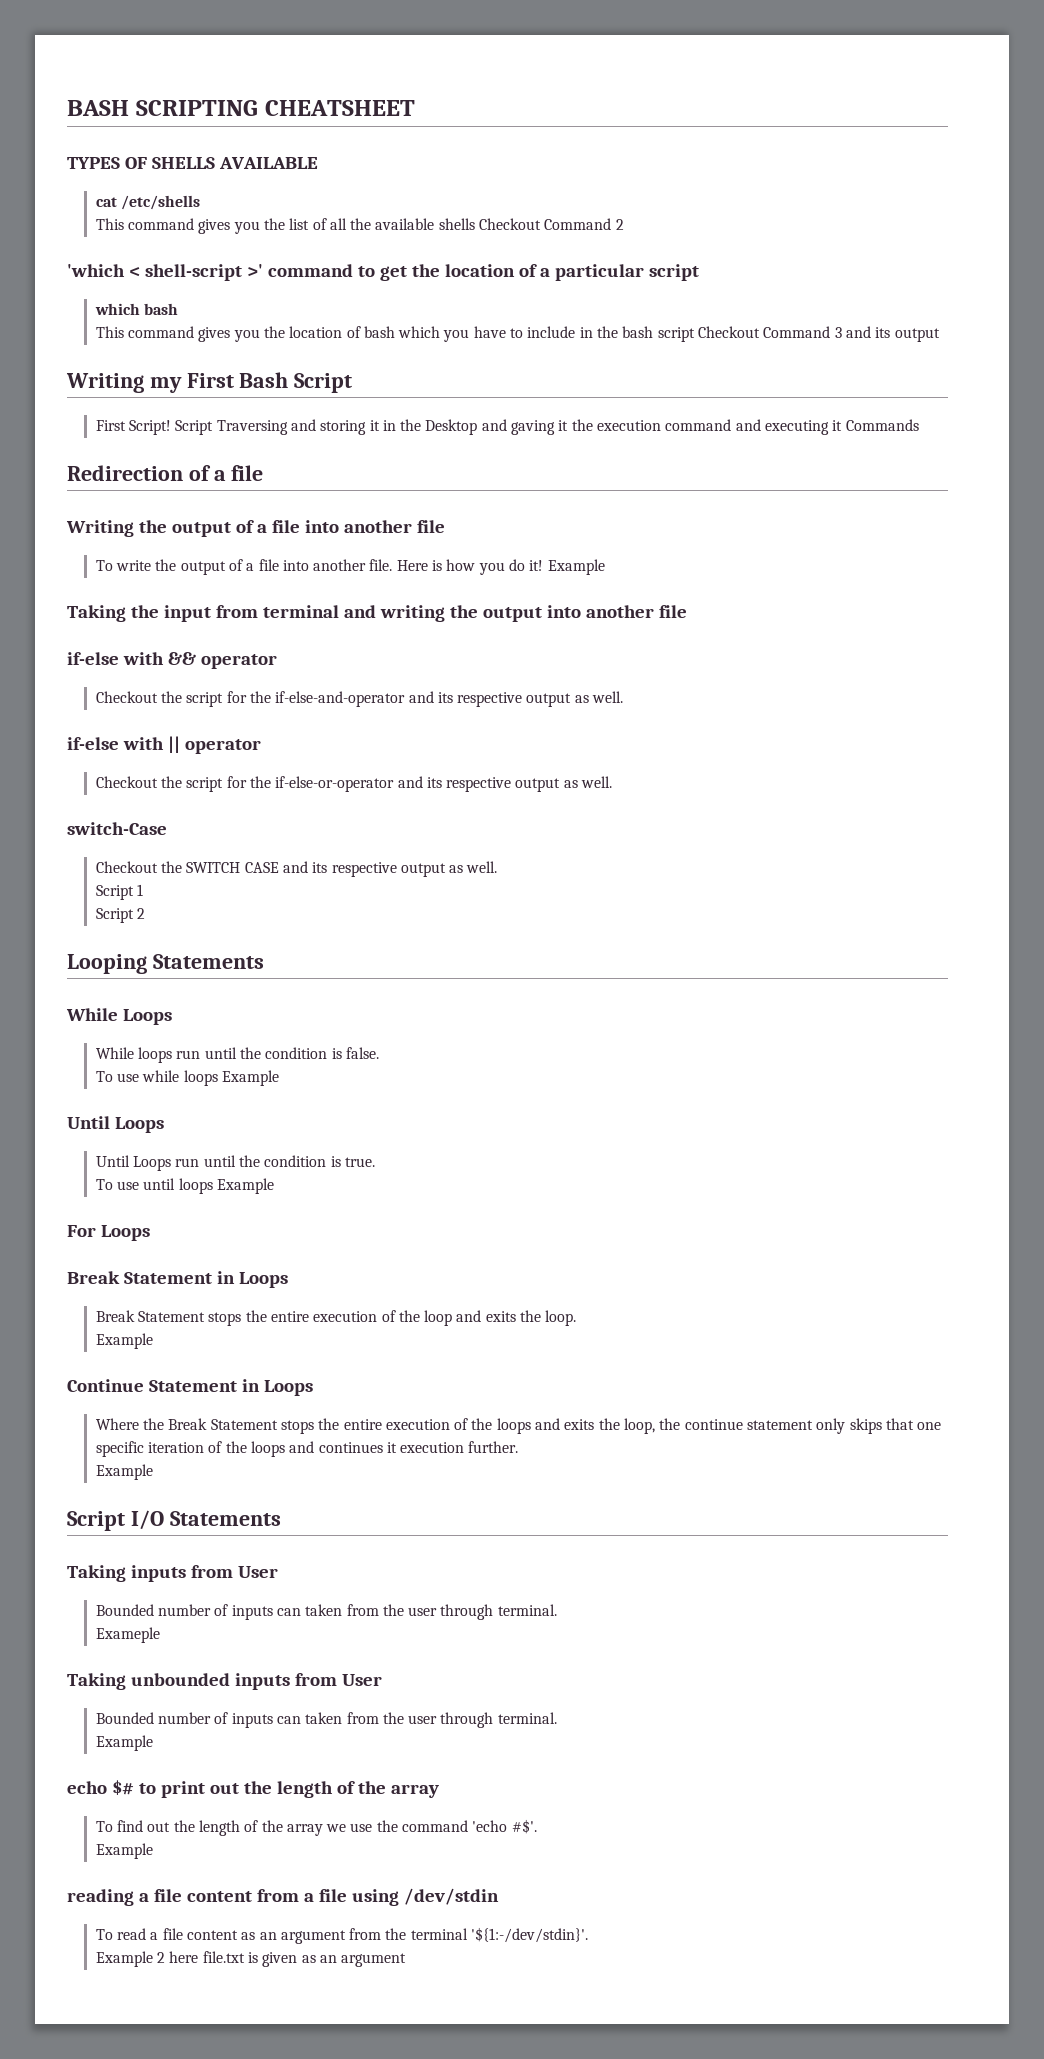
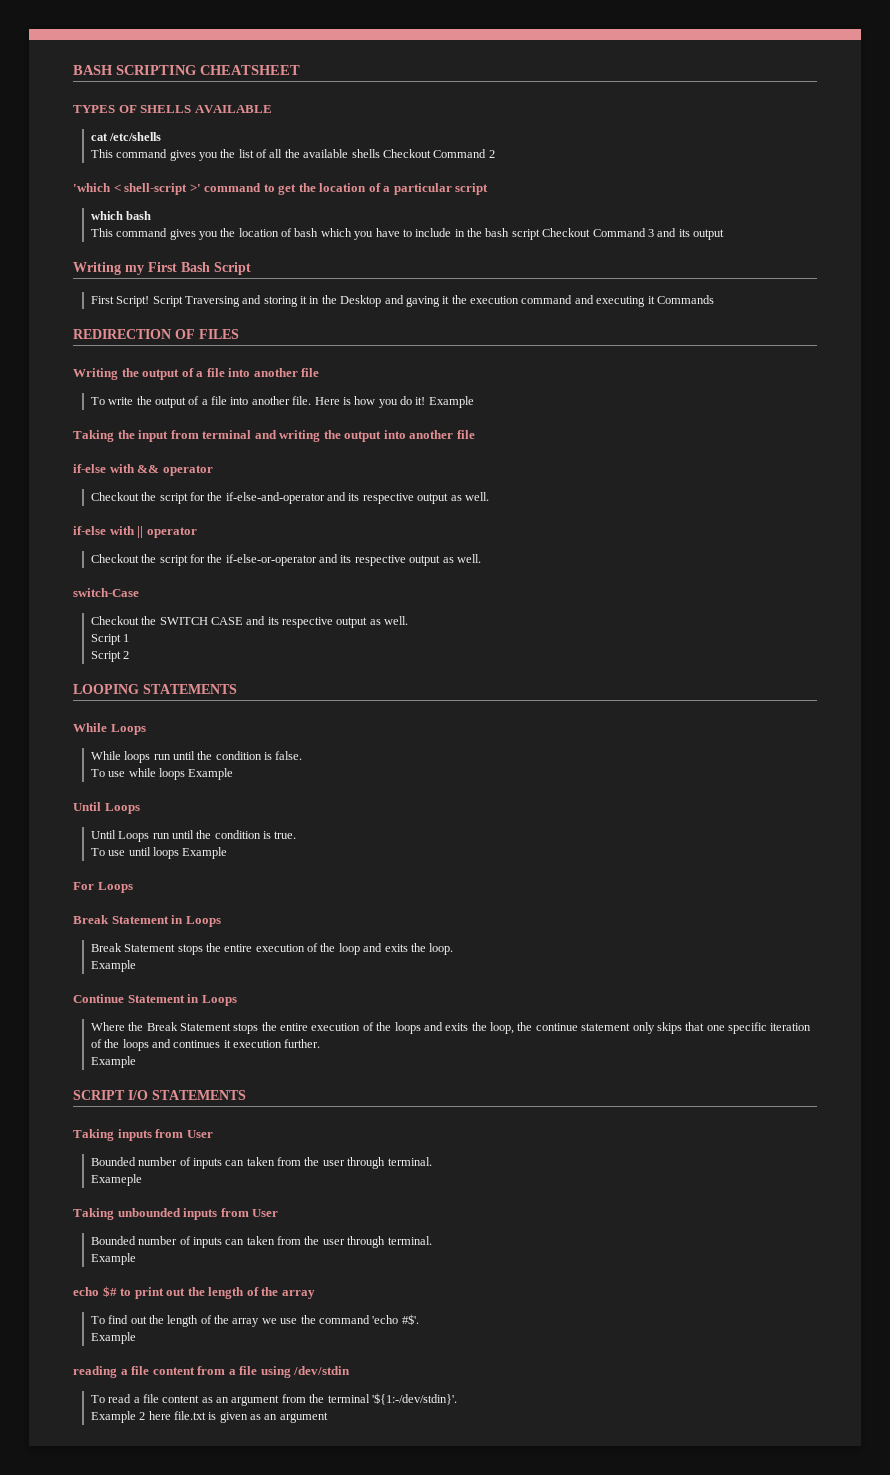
[67,465,264,481] Redirection of a file -> [73,329,239,339] REDIRECTION OF FILES
[67,954,264,974] Looping Statements -> [73,684,237,694] LOOPING STATEMENTS
[67,1510,281,1531] Script I/O Statements -> [73,1090,246,1100] SCRIPT I/O STATEMENTS

